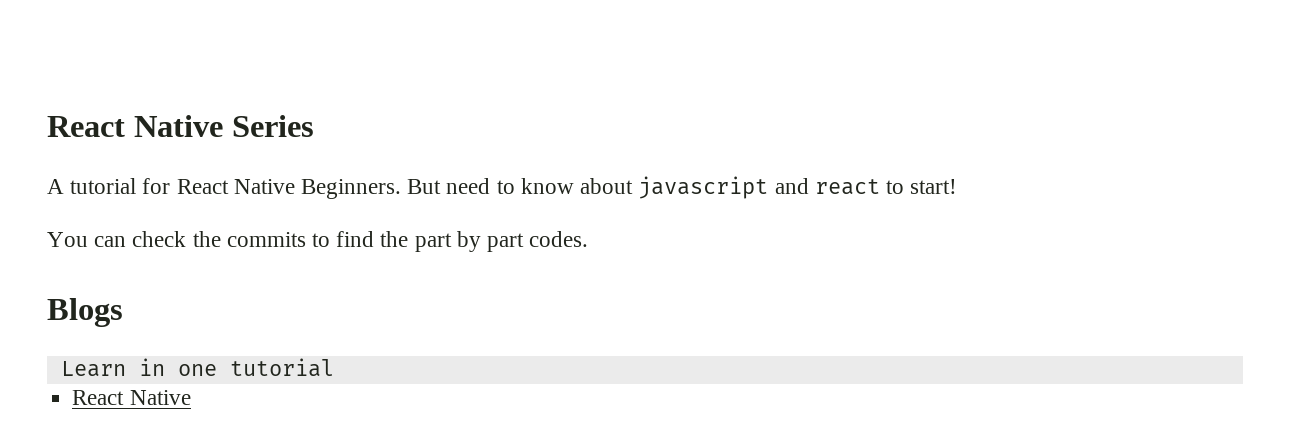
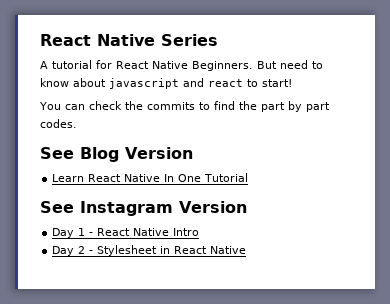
[47,298,123,327] [60,358,334,377] Blogs // Learn in one tutorial // -> [40,147,193,162] [52,173,249,182] [40,201,247,216] [52,228,200,238] [52,245,171,256] See Blog Version // Learn React Native In One Tutorial // See Instagram Version // Day 1 - React Native Intro // Day 2 - Stylesheet in

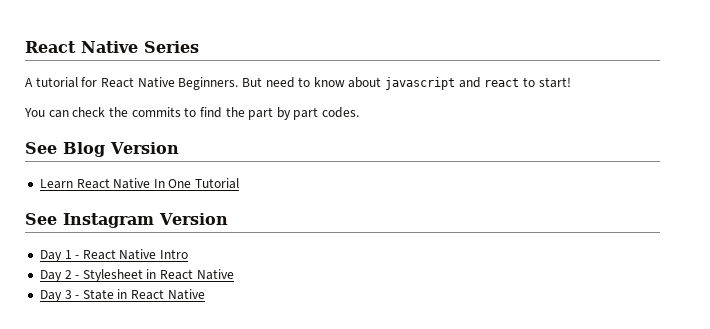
(247, 250) none -> [39,289,205,302] // Day 3 - State in React Native

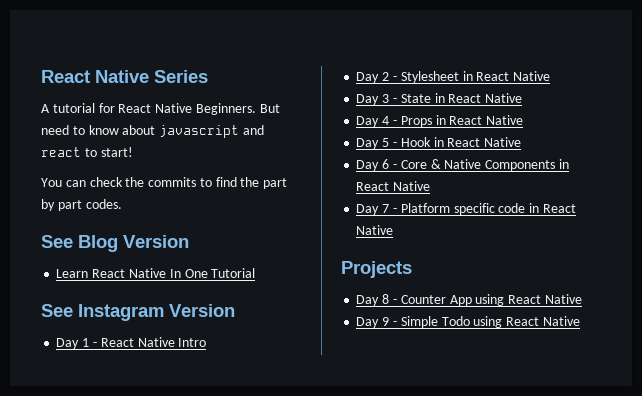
(205, 294) none -> [356,115,524,127] [356,137,522,149] [356,159,569,171] [356,181,431,191] [356,203,576,215] [356,225,394,235] [341,261,412,278] [356,294,582,306] [356,316,580,328] // Day 4 - Props in React Native // Day 5 - Hook in React Native // Day 6 - Core & Native Components in React Native // Day 7 - Platform specific code in React Native // Projects // Day 8 - Counter App using React Native // Day 9 - Simple Todo using React Native

